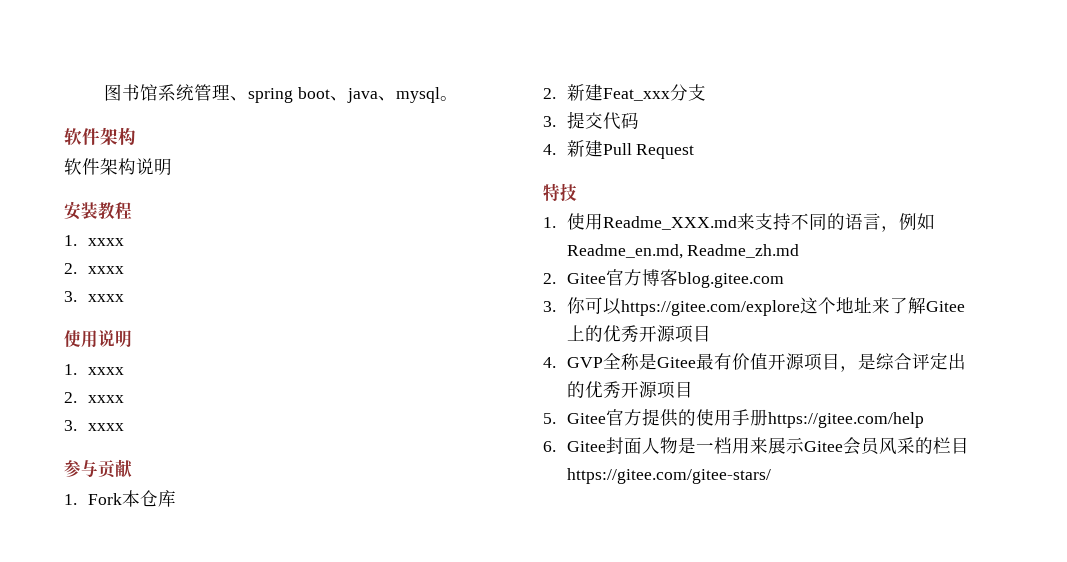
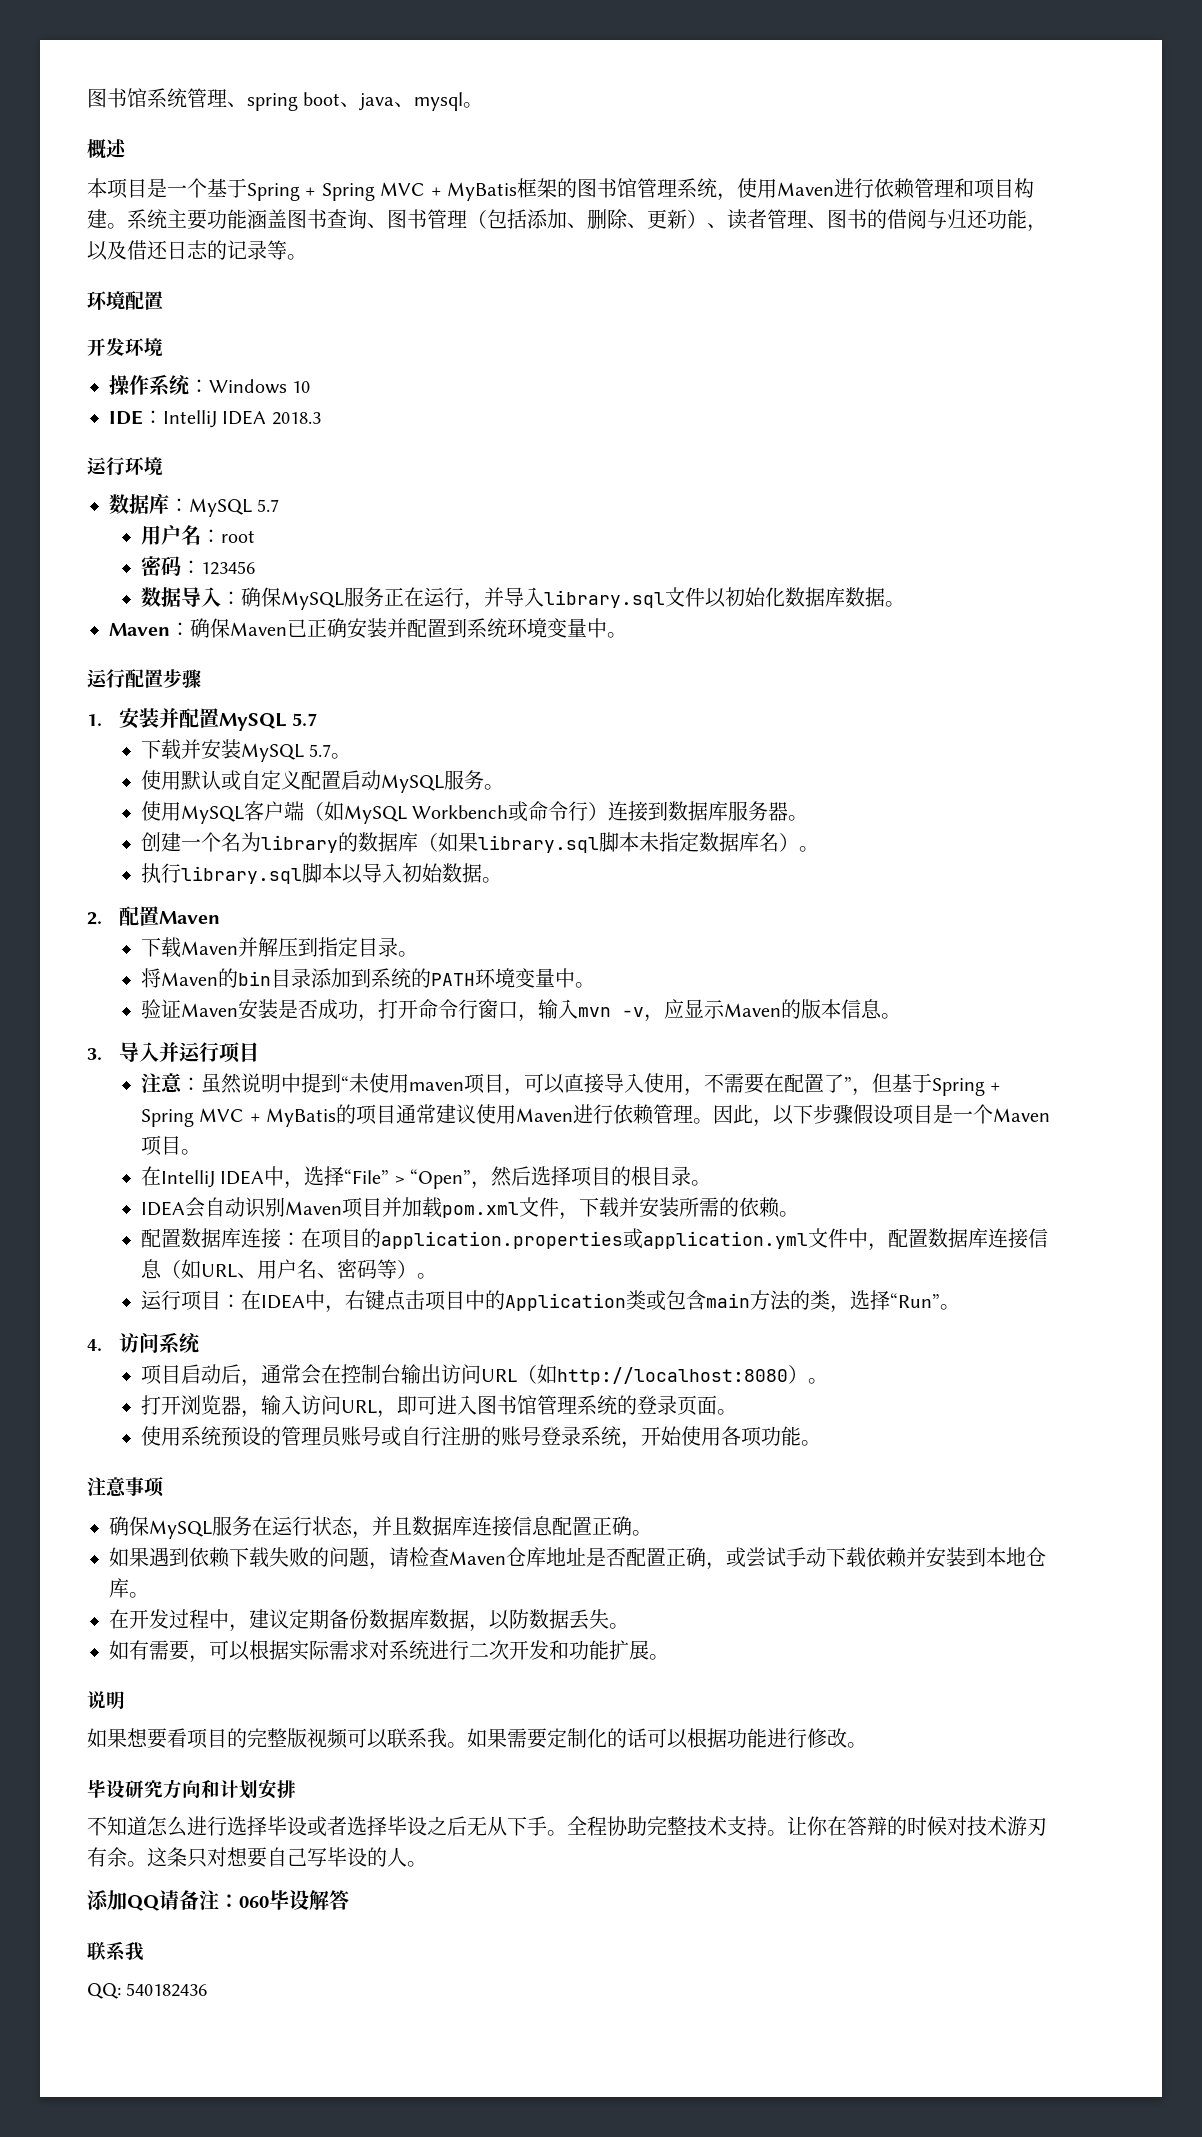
[64,127,136,145] [64,158,172,176] [64,201,132,220] [64,235,124,246] [64,263,124,274] [64,291,124,302] [64,330,132,348] [64,364,124,375] [64,392,124,403] [64,420,124,431] [64,459,133,479] [64,490,176,507] [543,84,706,101] [543,111,639,130] [543,140,695,159] [543,183,577,201] [543,213,935,232] [566,244,800,259] [543,269,784,288] [543,297,965,316] [566,325,711,343] [543,352,966,372] [566,381,693,399] [543,408,924,428] [543,437,969,455] [566,468,771,484] 软件架构 // 软件架构说明 // 安装教程 // 1. xxxx // 2. xxxx // 3. xxxx // 使用说明 // 1. xxxx // 2. xxxx // 3. xxxx // 参与贡献 // 1. Fork本仓库 // 2.新建Feat_xxx分支 // 3.提交代码 // 4.新建Pull Request // 特技 // 1.使用Readme_XXX.md来支持不同的语言，例如Readme_en.md, Readme_zh.md // 2. Gitee官方博客blog.gitee.com // 3.你可以https://gitee.com/explore这个地址来了解Gitee上的优秀开源项目 // 4. GVP全称是Gitee最有价值开源项目，是综合评定出的优秀开源项目 // 5. Gitee官方提供的使用手册https://gitee.com/help // 6. Gitee封面人物是一档用来展示Gitee会员风采的栏目https://gitee.com/gitee-stars/ -> [87,139,127,159] [87,178,1034,201] [87,209,1047,232] [87,240,307,261] [87,291,163,310] [87,338,163,357] [109,374,311,396] [109,410,321,428] [87,457,163,476] [109,493,280,517] [140,525,255,545] [140,556,255,576] [140,587,905,610] [109,618,627,639] [87,669,201,688] [87,708,318,731] [140,739,352,762] [140,770,504,793] [140,801,809,824] [140,832,819,853] [140,863,502,884] [87,906,220,926] [140,937,418,958] [140,968,595,988] [140,999,901,1022] [87,1042,259,1063] [140,1073,1002,1096] [140,1104,1050,1127] [140,1135,201,1156] [140,1166,711,1189] [140,1197,799,1220] [140,1228,1048,1251] [140,1259,437,1279] [140,1290,960,1313] [87,1332,200,1354] [140,1364,828,1387] [140,1395,737,1418] [140,1426,821,1449] [87,1477,164,1497] [109,1516,652,1539] [109,1547,1046,1570] [109,1578,149,1598] [109,1609,629,1632] [109,1640,669,1663] [87,1691,125,1709] [87,1728,867,1749] [87,1779,296,1799] [87,1816,1047,1837] [87,1847,427,1868] [87,1890,349,1911] [87,1941,144,1961] [87,1983,208,1999] 概述 // 本项目是一个基于Spring + Spring MVC + MyBatis框架的图书馆管理系统，使用Maven进行依赖管理和项目构建。系统主要功能涵盖图书查询、图书管理（包括添加、删除、更新）、读者管理、图书的借阅与归还功能，以及借还日志的记录等。 // 环境配置 // 开发环境 // 操作系统：Windows 10 // IDE：IntelliJ IDEA 2018.3 // 运行环境 // 数据库：MySQL 5.7 // 用户名：root // 密码：123456 // 数据导入：确保MySQL服务正在运行，并导入library.sql文件以初始化数据库数据。 // Maven：确保Maven已正确安装并配置到系统环境变量中。 // 运行配置步骤 // 1.安装并配置MySQL 5.7 // 下载并安装MySQL 5.7。 // 使用默认或自定义配置启动MySQL服务。 // 使用MySQL客户端（如MySQL Workbench或命令行）连接到数据库服务器。 // 创建一个名为library的数据库（如果library.sql脚本未指定数据库名）。 // 执行library.sql脚本以导入初始数据。 // 2.配置Maven // 下载Maven并解压到指定目录。 // 将Maven的bin目录添加到系统的PATH环境变量中。 // 验证Maven安装是否成功，打开命令行窗口，输入mvn -v，应显示Maven的版本信息。 // 3.导入并运行项目 // 注意：虽然说明中提到“未使用maven项目，可以直接导入使用，不需要在配置了”，但基于Spring + Spring MVC + MyBatis的项目通常建议使用Maven进行依赖管理。因此，以下步骤假设项目是一个Maven项目。 // 在IntelliJ IDEA中，选择“File” > “Open”，然后选择项目的根目录。 // IDEA会自动识别Maven项目并加载pom.xml文件，下载并安装所需的依赖。 // 配置数据库连接：在项目的application.properties或application.yml文件中，配置数据库连接信息（如URL、用户名、密码等）。 // 运行项目：在IDEA中，右键点击项目中的Application类或包含main方法的类，选择“Run”。 // 4.访问系统 // 项目启动后，通常会在控制台输出访问URL（如http://localhost:8080）。 // 打开浏览器，输入访问URL，即可进入图书馆管理系统的登录页面。 // 使用系统预设的管理员账号或自行注册的账号登录系统，开始使用各项功能。 // 注意事项 // 确保MySQL服务在运行状态，并且数据库连接信息配置正确。 // 如果遇到依赖下载失败的问题，请检查Maven仓库地址是否配置正确，或尝试手动下载依赖并安装到本地仓库。 // 在开发过程中，建议定期备份数据库数据，以防数据丢失。 // 如有需要，可以根据实际需求对系统进行二次开发和功能扩展。 // 说明 // 如果想要看项目的完整版视频可以联系我。如果需要定制化的话可以根据功能进行修改。 // 毕设研究方向和计划安排 // 不知道怎么进行选择毕设或者选择毕设之后无从下手。全程协助完整技术支持。让你在答辩的时候对技术游刃有余。这条只对想要自己写毕设的人。 // 添加QQ请备注：060毕设解答 // 联系我 // QQ: 540182436

